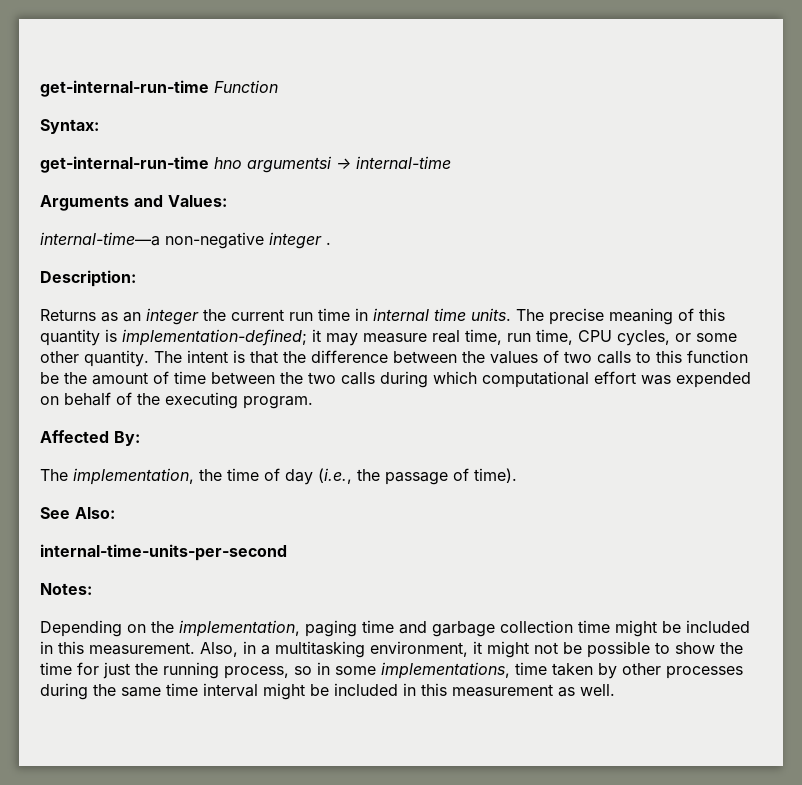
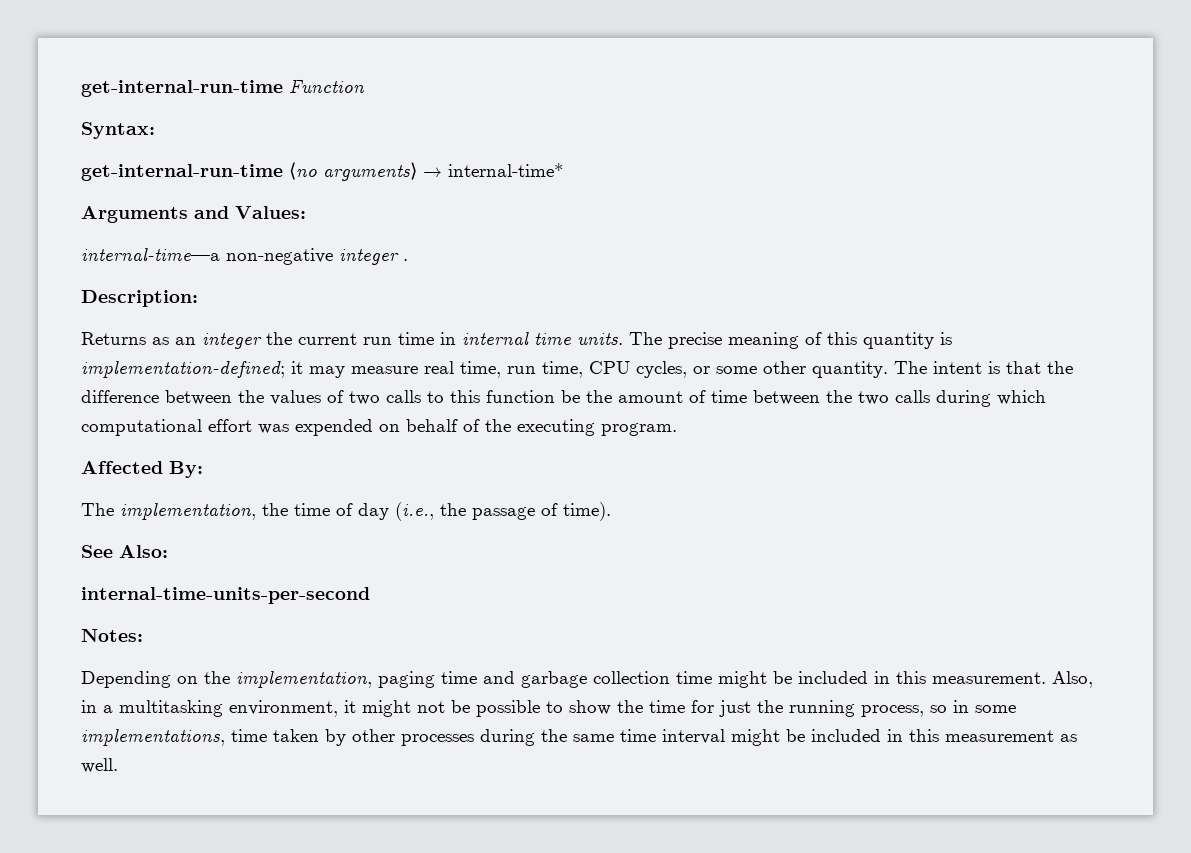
[214,156,451,173] hno argumentsi → internal-time -> [289,162,564,181] ⟨no arguments⟩ → internal-time*

